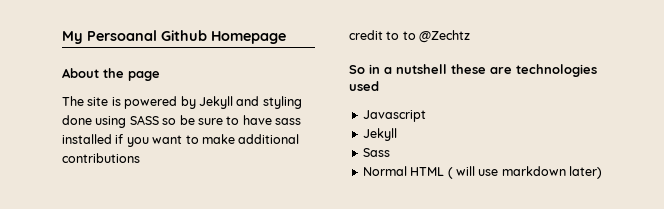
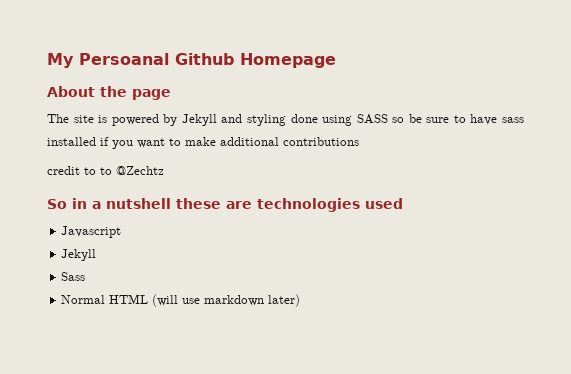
[447,166,475,179] ( will -> [152,294,179,307] (will

